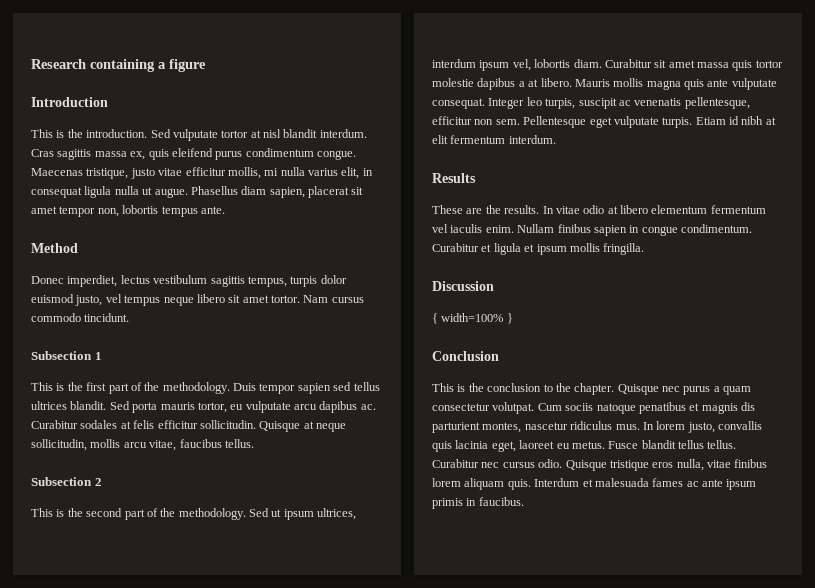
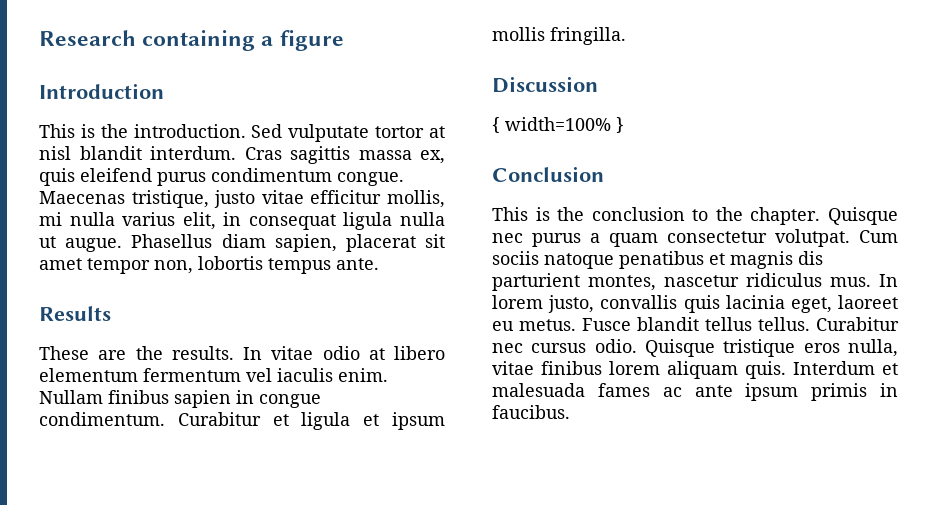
[31,243,78,253] [31,275,347,287] [31,294,364,306] [31,313,130,322] [31,351,102,360] [31,382,380,394] [31,401,376,413] [31,420,346,432] [31,439,254,451] [31,477,102,486] [31,508,357,520] [432,59,783,71] [432,78,777,90] [432,97,750,109] [432,116,776,128] [432,135,556,144] // Method // Donec imperdiet, lectus vestibulum sagittis tempus, turpis dolor euismod justo, vel tempus neque libero sit amet tortor. Nam cursus commodo tincidunt. // Subsection 1 // This is the first part of the methodology. Duis tempor sapien sed tellus ultrices blandit. Sed porta mauris tortor, eu vulputate arcu dapibus ac. Curabitur sodales at felis efficitur sollicitudin. Quisque at neque sollicitudin, mollis arcu vitae, faucibus tellus. // Subsection 2 // This is the second part of the methodology. Sed ut ipsum ultrices, interdum ipsum vel, lobortis diam. Curabitur sit amet massa quis tortor molestie dapibus a at libero. Mauris mollis magna quis ante vulputate consequat. Integer leo turpis, suscipit ac venenatis pellentesque, efficitur non sem. Pellentesque eget vulputate turpis. Etiam id nibh at elit fermentum interdum. -> (379, 264) none

